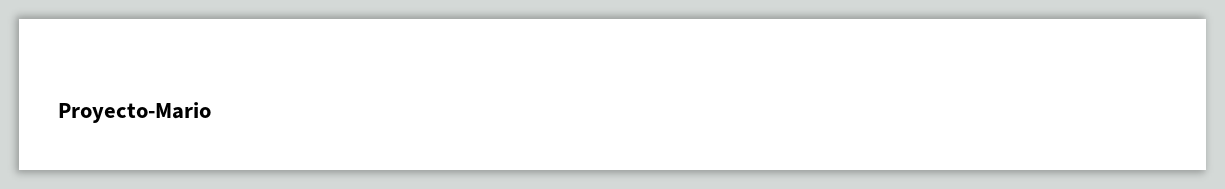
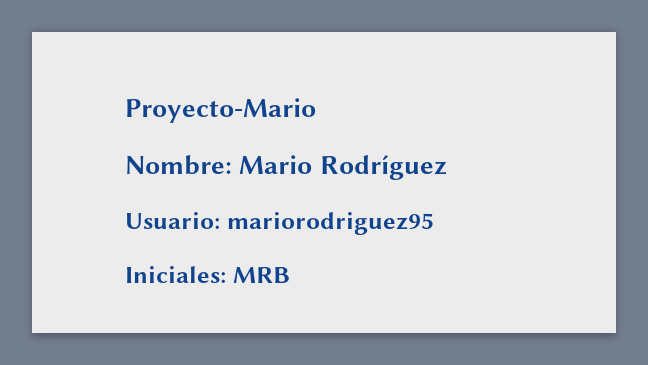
(211, 112) none -> [125,155,447,180] [125,212,434,235] [125,266,290,283] // Nombre: Mario Rodríguez // Usuario: mariorodriguez95 // Iniciales: MRB

